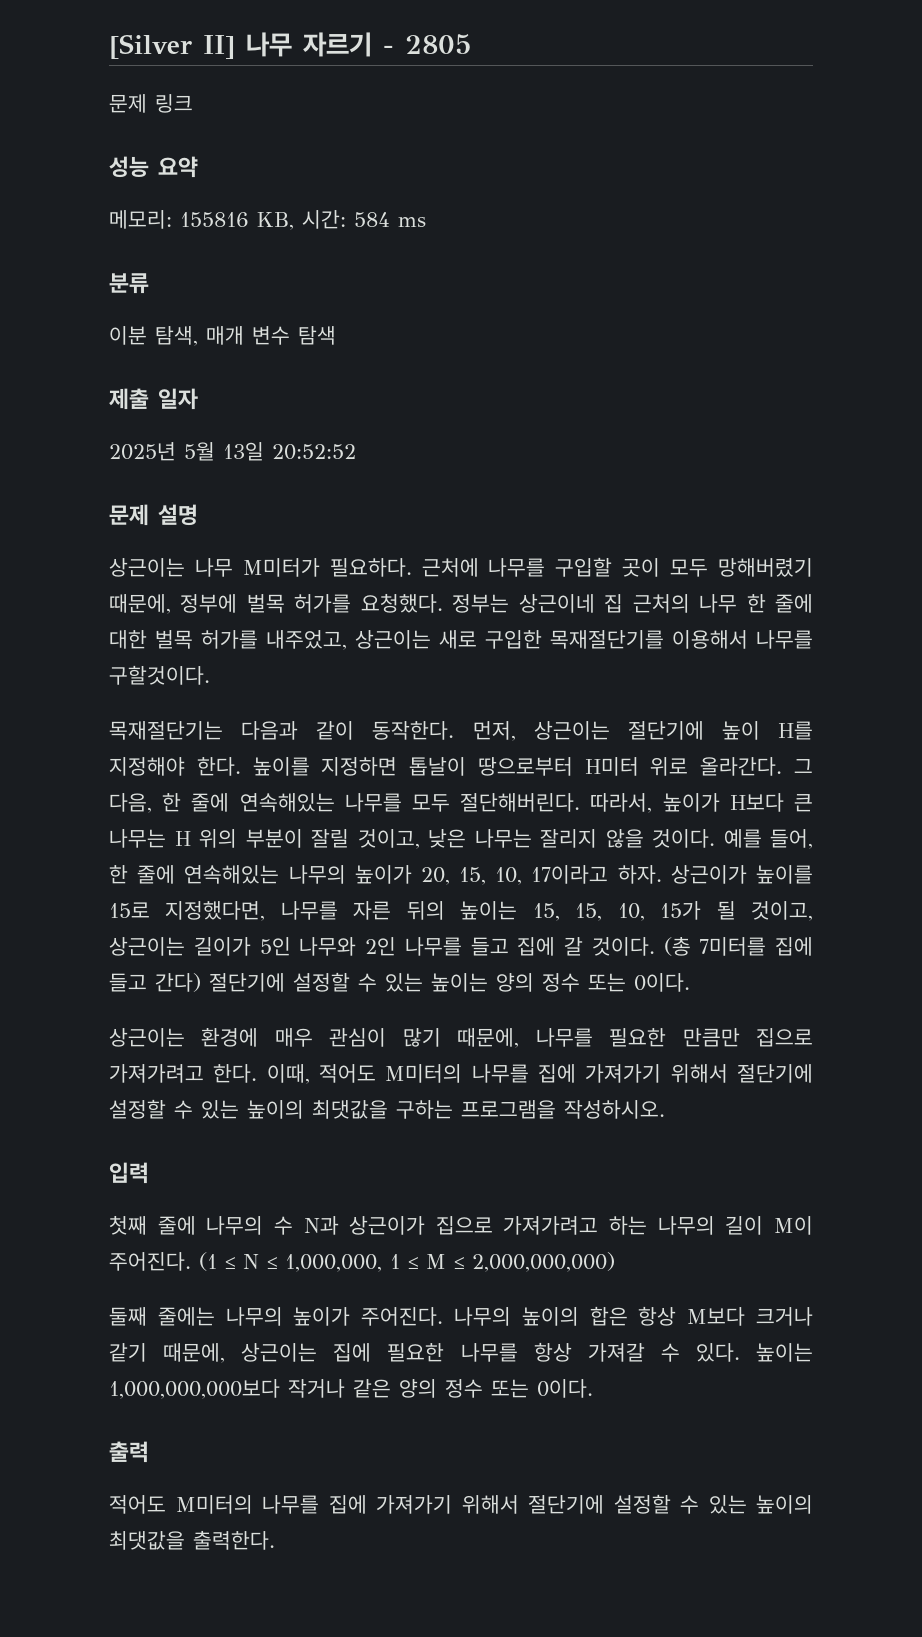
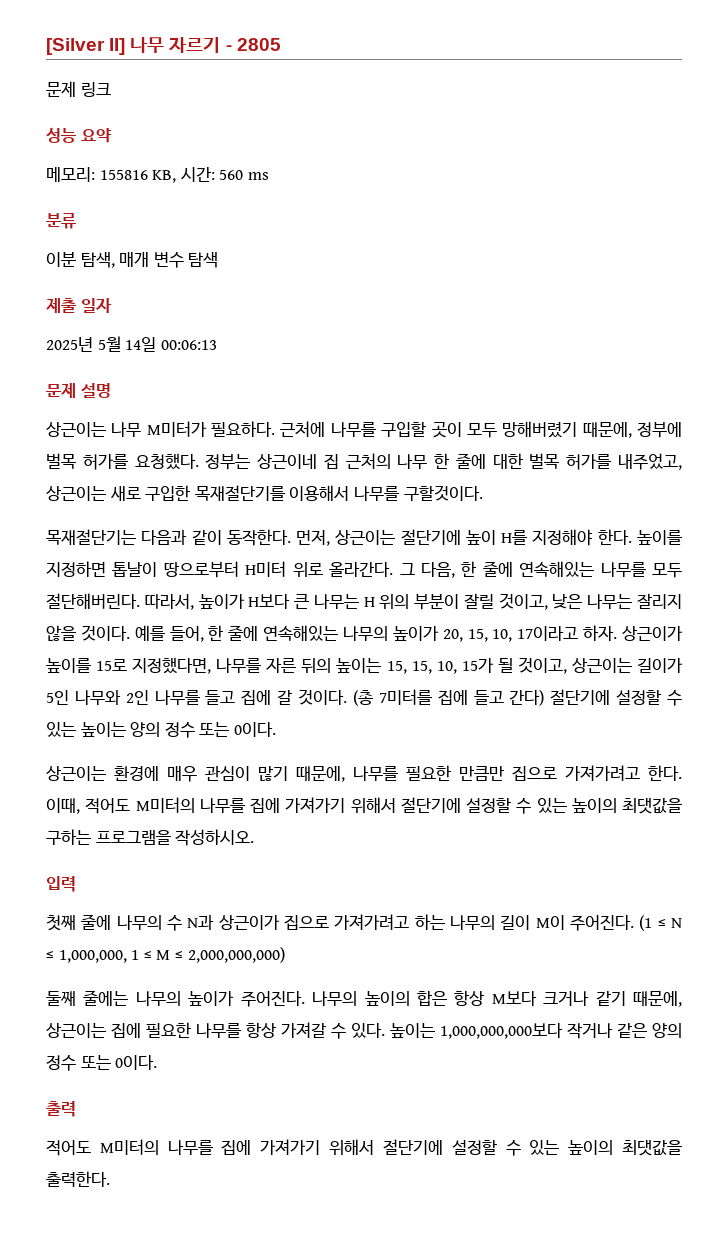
[354,212,390,227] 584 -> [219,170,244,180] 560
[223,442,356,461] 13일 20:52:52 -> [125,337,217,352] 14일 00:06:13

